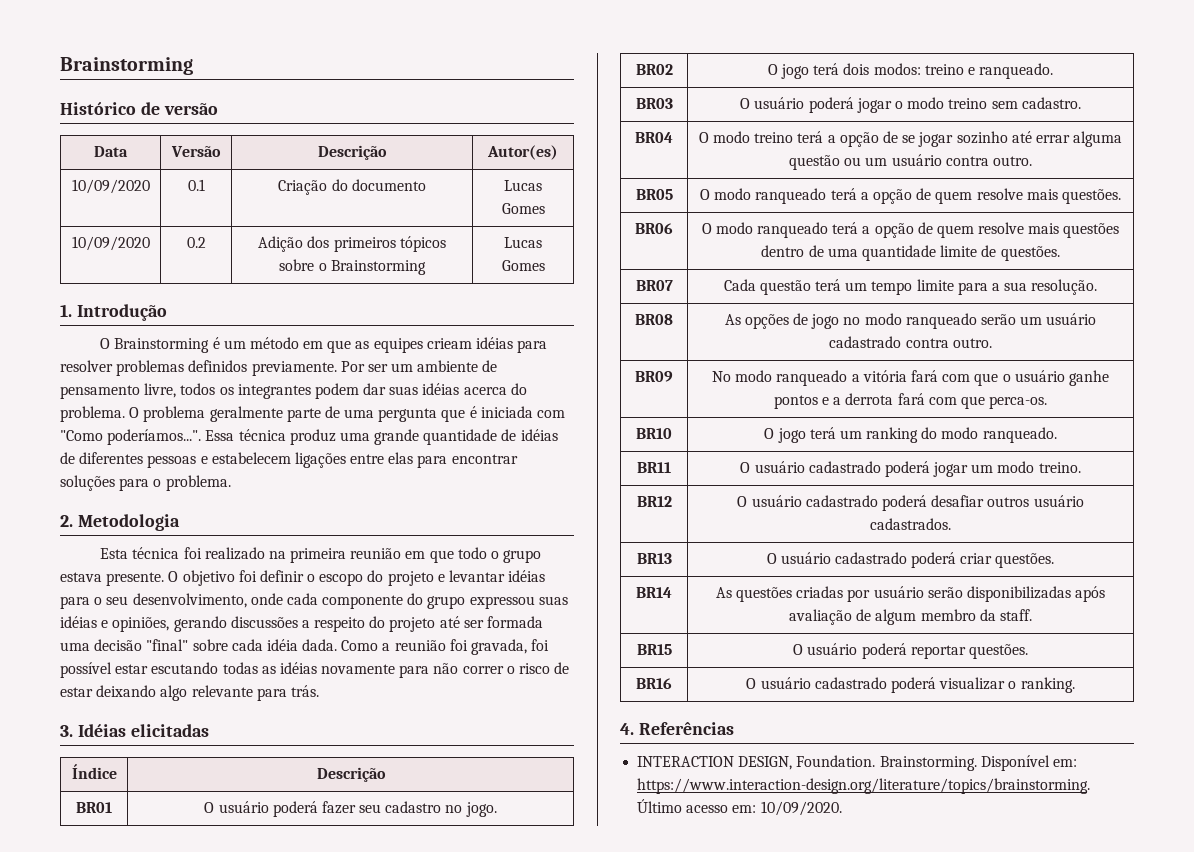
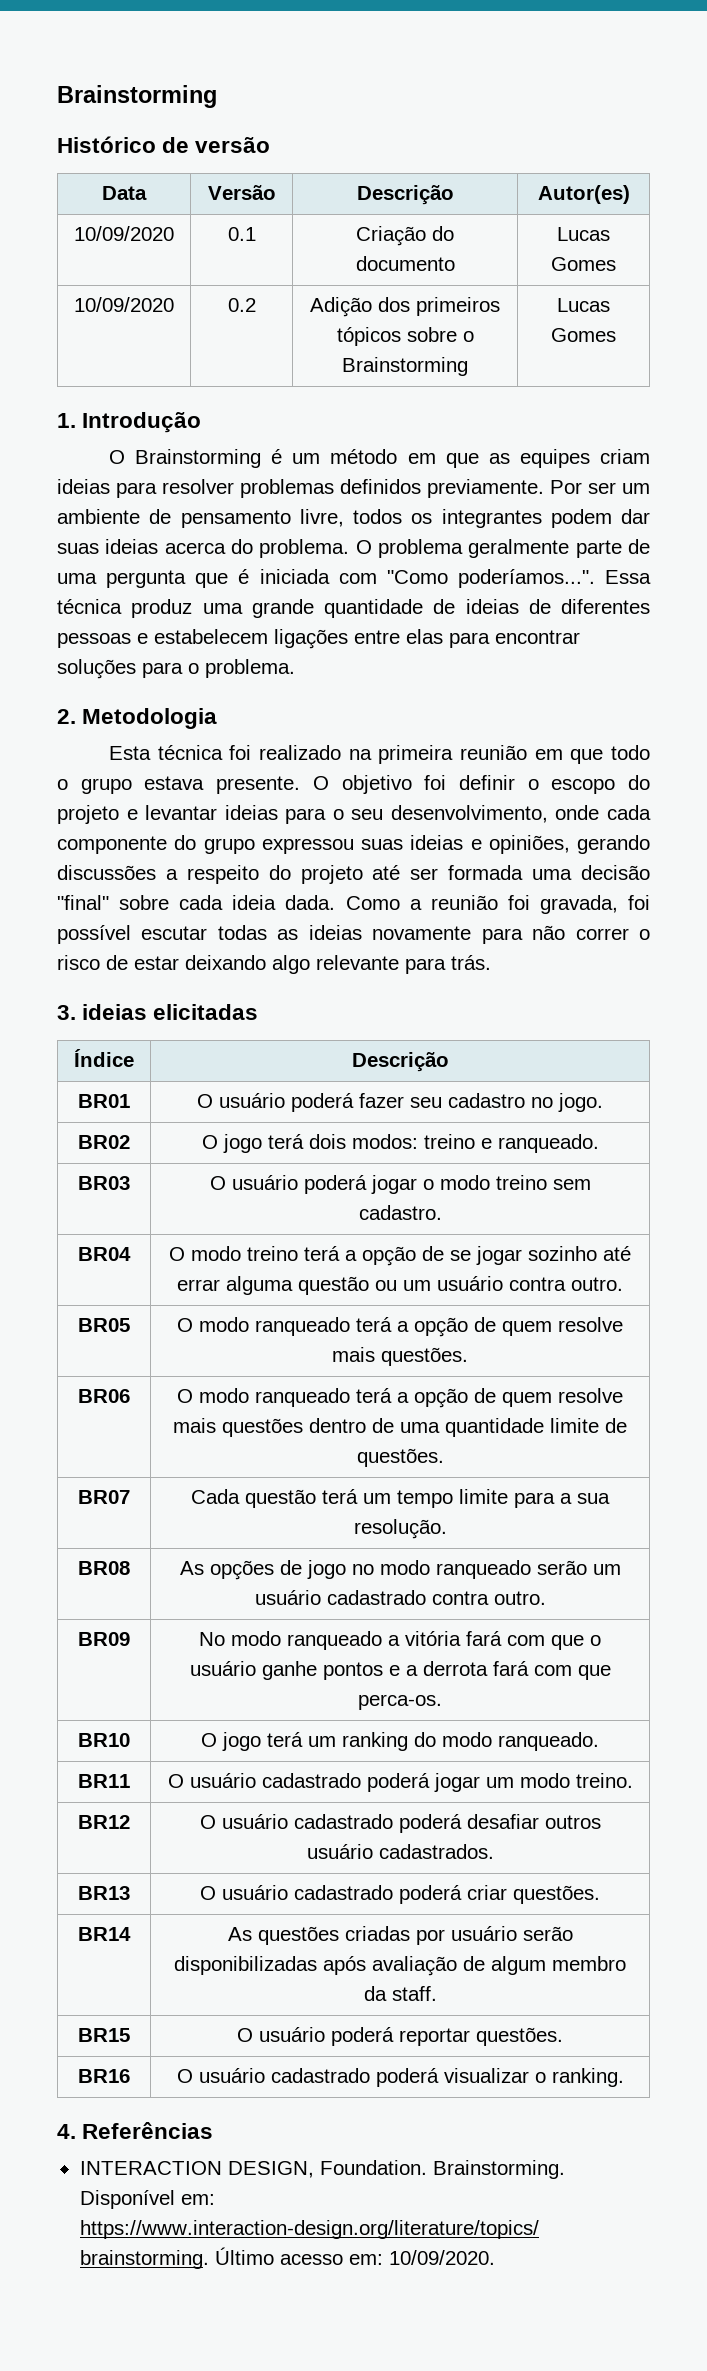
[426,337,514,349] crieam idéias -> [599,449,650,464] [57,479,110,494] criam ideias
[422,383,460,395] idéias -> [105,539,159,554] ideias
[520,429,558,441] idéias -> [465,599,519,614] ideias
[508,570,546,582] idéias -> [224,805,278,820] ideias
[60,616,97,628] idéias -> [410,835,464,850] ideias
[266,639,298,651] idéia -> [232,895,277,910] ideia
[115,662,219,674] estar escutando -> [141,926,208,940] escutar
[279,662,317,674] idéias -> [308,925,362,940] ideias
[77,724,126,737] Idéias -> [82,1004,148,1020] ideias

